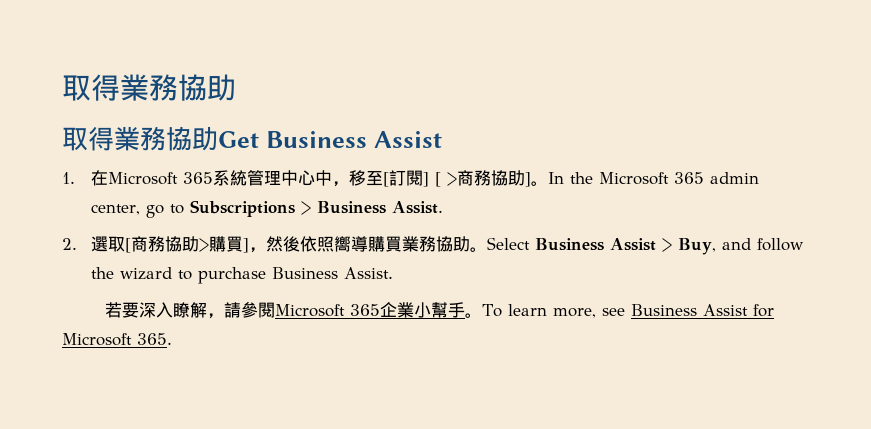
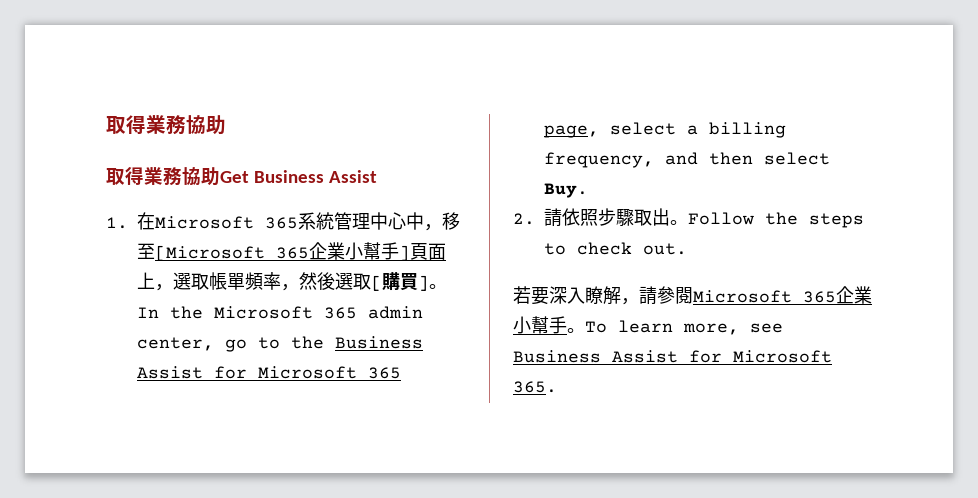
[382,170,525,187] [訂閱] [ >商務協助 -> [155,242,446,261] [137,272,418,291] [Microsoft 365企業小幫手]頁面上，選取帳單頻率，然後選取[購買
[189,200,443,217] [62,236,804,255] [90,267,393,284] Subscriptions > Business Assist. // 2.選取[商務協助>購買]，然後依照嚮導購買業務協助。Select Business Assist > Buy, and follow the wizard to purchase Business Assist. -> [291,336,423,349] [137,366,401,379] [544,122,786,138] [544,152,830,168] [544,183,588,198] [513,208,864,228] [544,242,687,255] the Business Assist for Microsoft 365 page, select a billing frequency, and then select Buy. // 2.請依照步驟取出。Follow the steps to check out.

